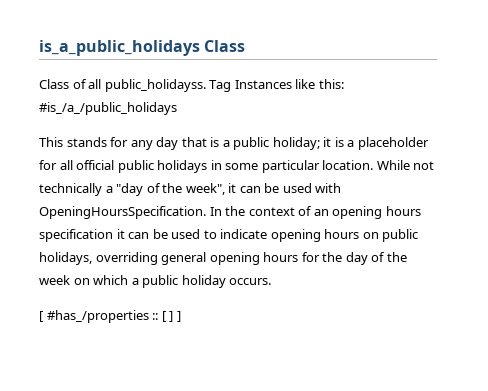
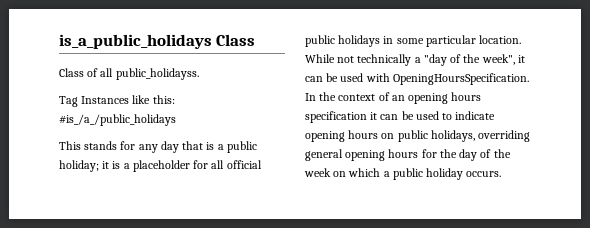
(206, 85) none -> (199, 74) //
[39,310,181,323] // [ #has_/properties :: [ ] ] -> (502, 174) none

